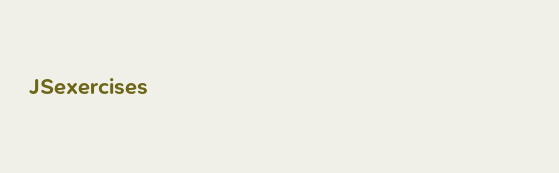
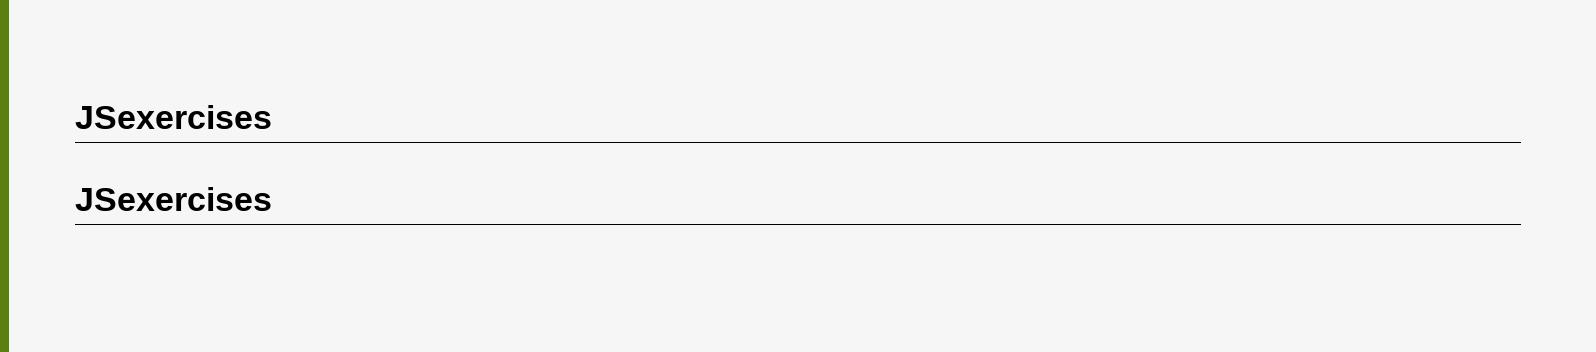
[29,78,148,96] JSexercises -> [75,105,272,129] [75,187,272,211] JSexercises // JSexercises

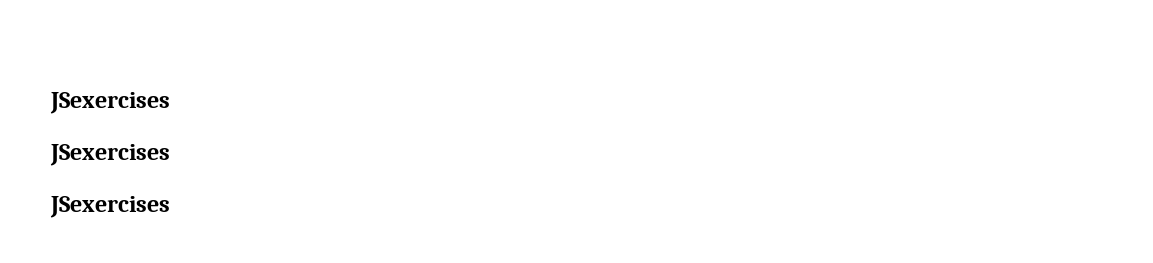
[75,105,272,129] [75,187,272,211] JSexercises // JSexercises -> [50,92,170,114] [50,144,170,166] [50,196,170,218] JSexercises // JSexercises // JSexercises

